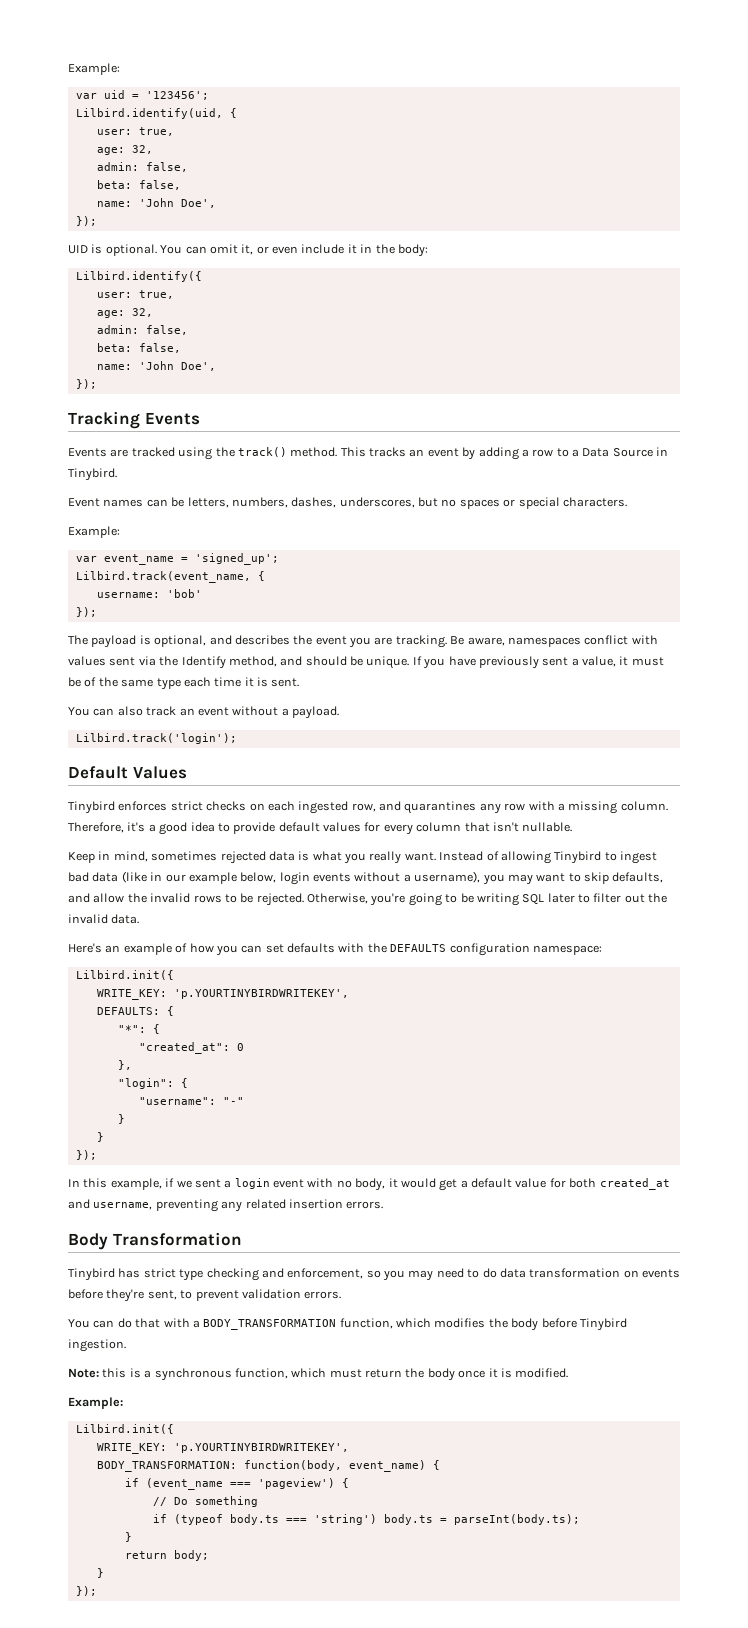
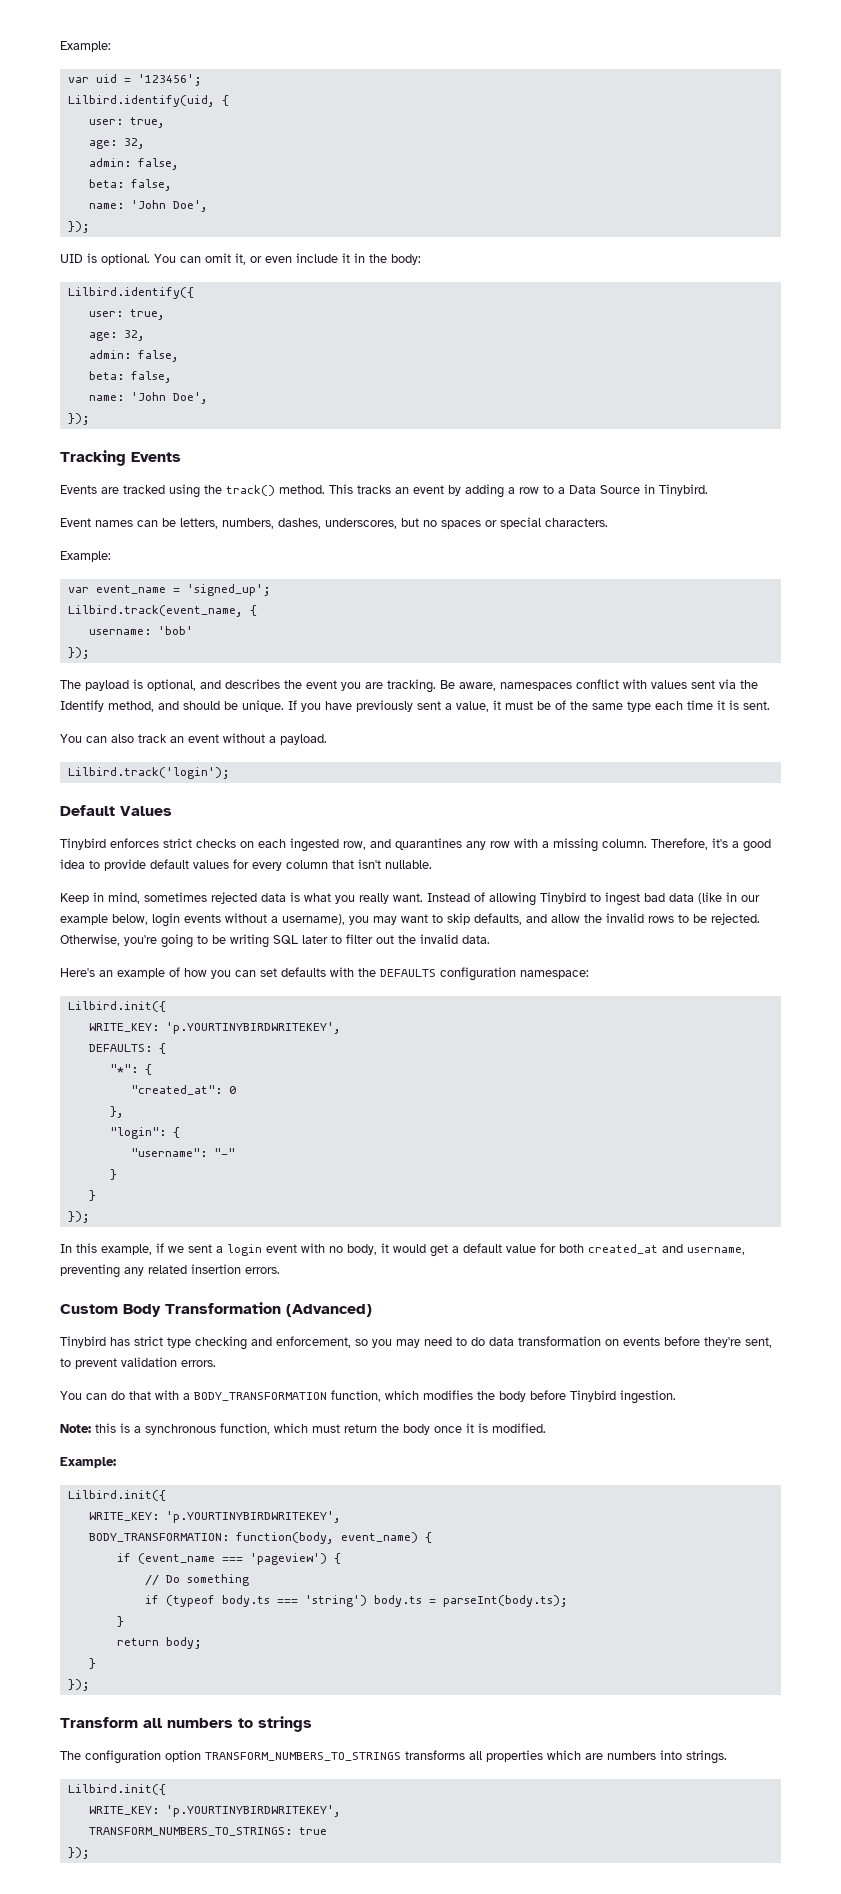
(384, 1205) none -> [60,1304,118,1314] Custom
(242, 1239) none -> [286,1304,372,1317] (Advanced)
(97, 1591) none -> [60,1716,312,1732] [60,1750,727,1764] [67,1784,166,1795] [88,1805,341,1817] [88,1827,327,1836] [67,1847,90,1859] // Transform all numbers to strings // The configuration option TRANSFORM_NUMBERS_TO_STRINGS transforms all properties which are numbers into strings. // Lilbird.init({ // WRITE_KEY: 'p.YOURTINYBIRDWRITEKEY', // TRANSFORM_NUMBERS_TO_STRINGS: true // });

